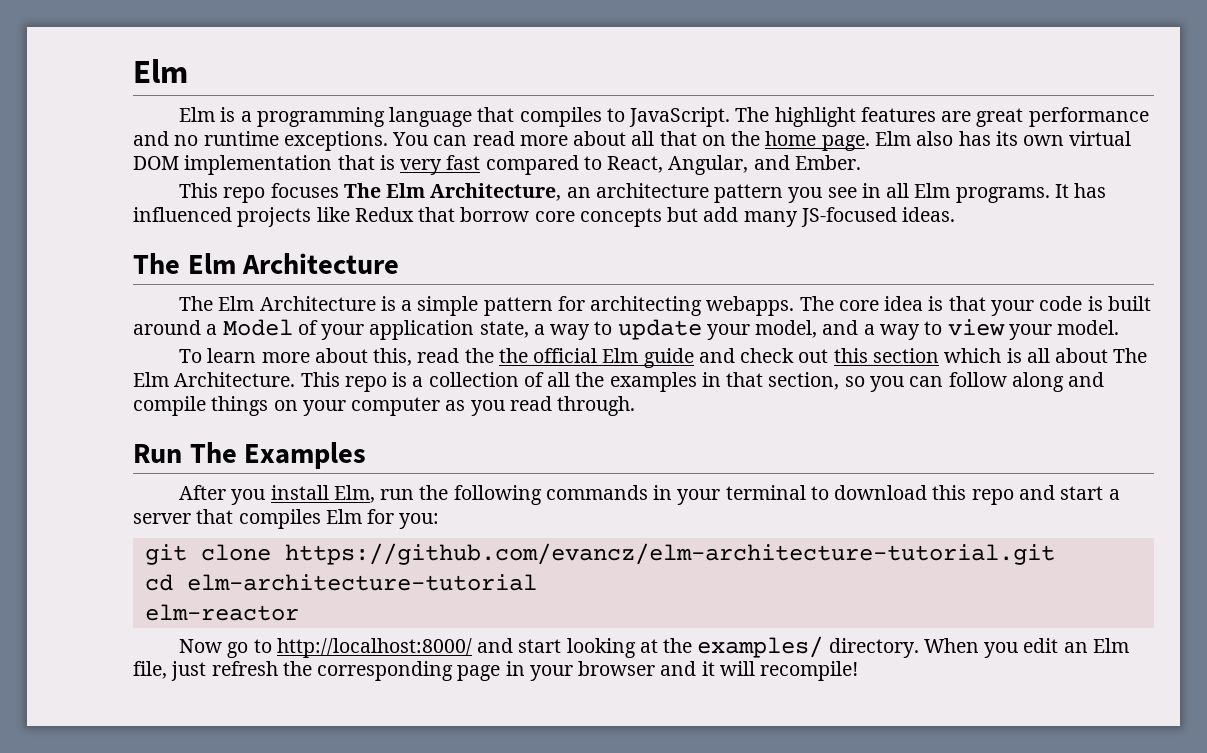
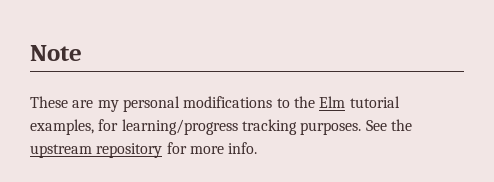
[133,59,188,83] [178,107,1149,127] [133,131,1132,151] [133,155,861,175] [178,183,1107,203] [133,207,956,227] [133,253,400,274] [178,296,1151,316] [133,319,1120,340] [178,348,1148,368] [133,372,1105,392] [133,396,636,416] [133,442,367,469] [178,485,1120,505] [133,509,440,529] [144,543,1055,565] [144,574,537,591] [144,604,299,621] [178,636,1129,658] [133,661,859,681] Elm // Elm is a programming language that compiles to JavaScript. The highlight features are great performance and no runtime exceptions. You can read more about all that on the home page. Elm also has its own virtual DOM implementation that is very fast compared to React, Angular, and Ember. // This repo focuses The Elm Architecture, an architecture pattern you see in all Elm programs. It has influenced projects like Redux that borrow core concepts but add many JS-focused ideas. // The Elm Architecture // The Elm Architecture is a simple pattern for architecting webapps. The core idea is that your code is built around a Model of your application state, a way to update your model, and a way to view your model. // To learn more about this, read the the official Elm guide and check out this section which is all about The Elm Architecture. This repo is a collection of all the examples in that section, so you can follow along and compile things on your computer as you read through. // Run The Examples // After you install Elm, run the following commands in your terminal to download this repo and start a server that compiles Elm for you: // git clone https://github.com/evancz/elm-architecture-tutorial.git // cd elm-architecture-tutorial // elm-reactor // Now go to http://localhost:8000/ and start looking at the examples/ directory. When you edit an Elm file, just refresh the corresponding page in your browser and it will recompile! -> [30,45,82,61] [30,96,400,112] [30,119,412,135] [30,142,258,158] Note // These are my personal modifications to the Elm tutorial examples, for learning/progress tracking purposes. See the upstream repository for more info.

